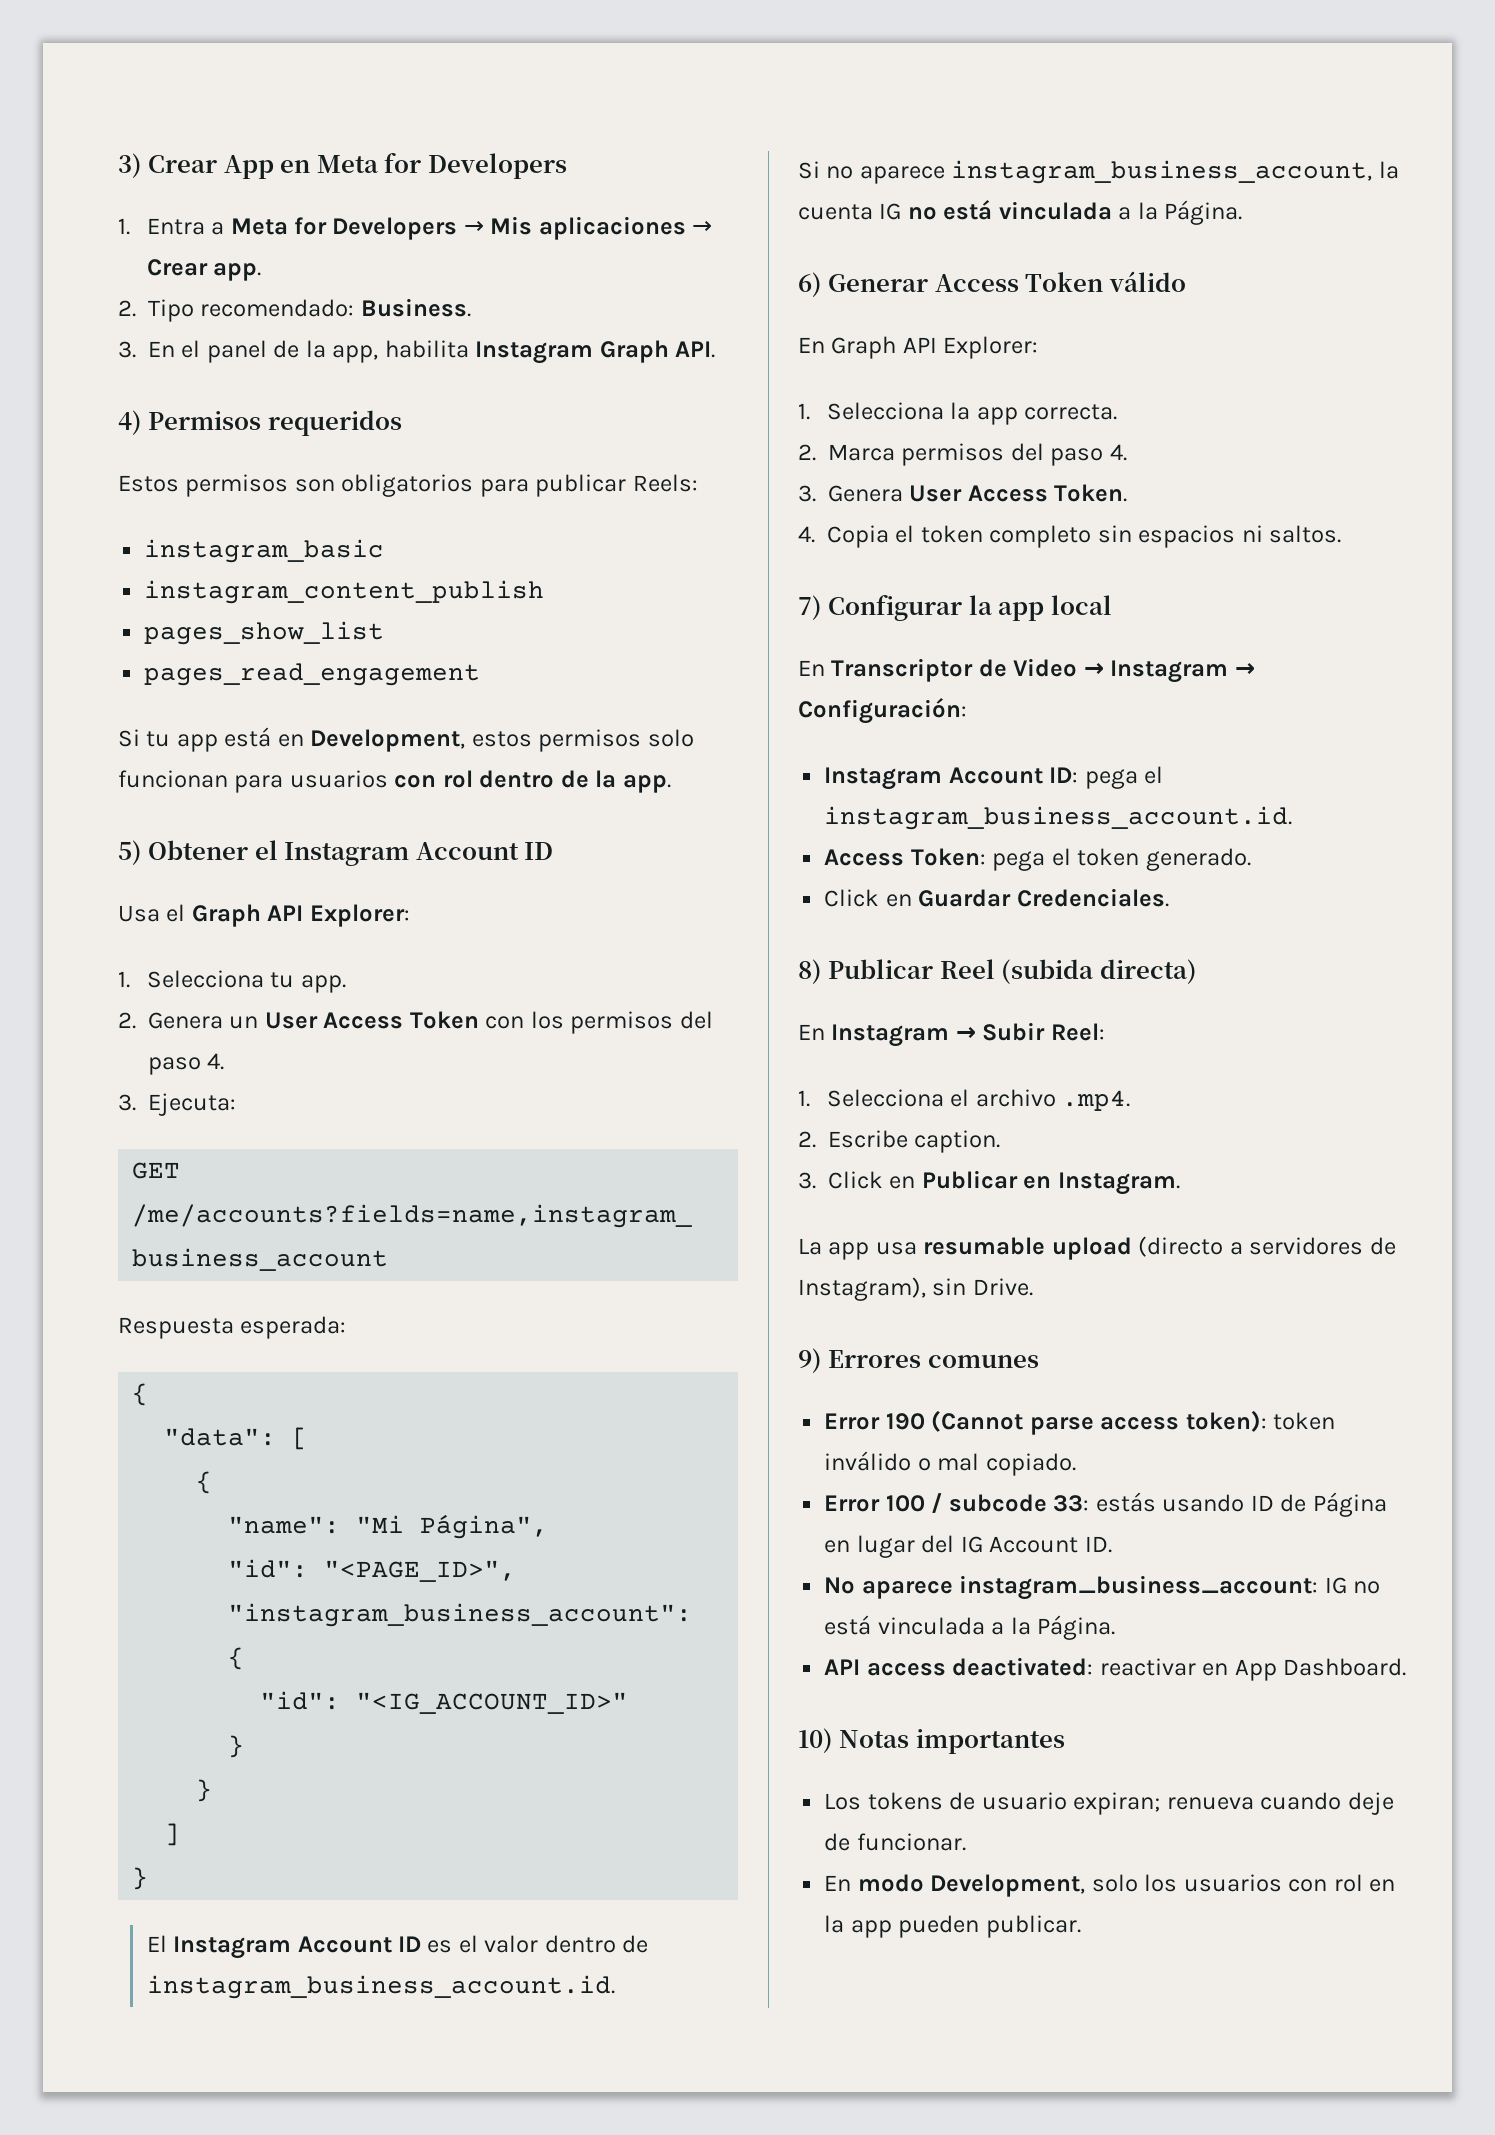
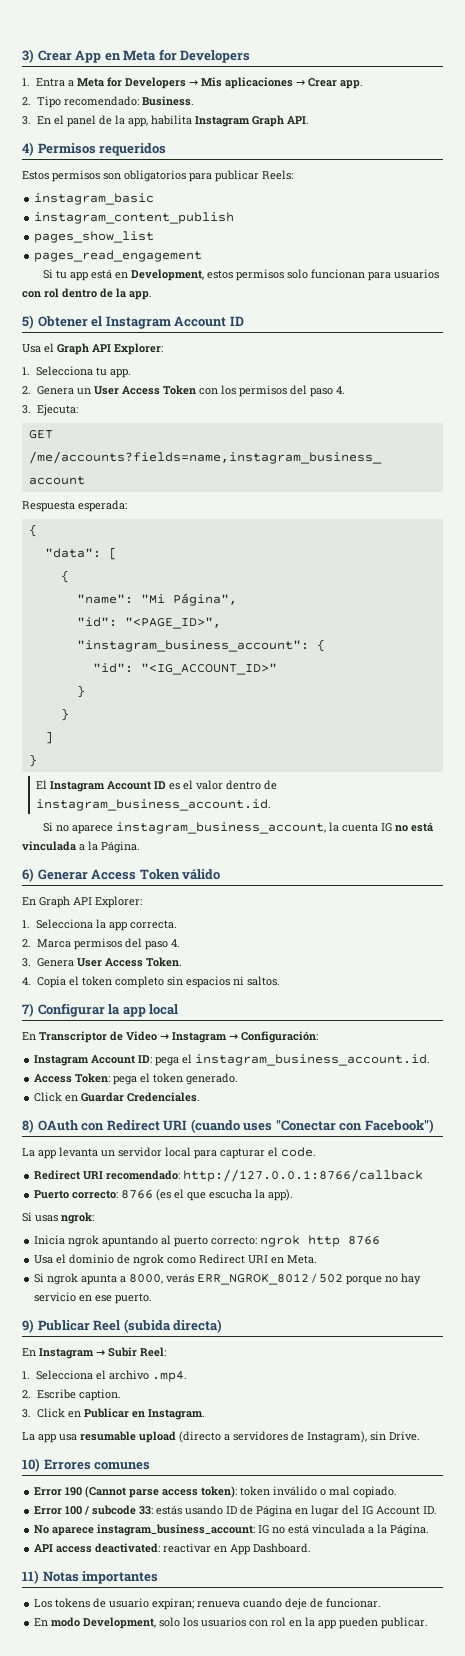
(822, 971) none -> [37,1119,434,1133] [22,1147,316,1159] [34,1169,424,1182] [34,1189,294,1201] [22,1212,94,1224] [34,1235,381,1247] [34,1254,318,1266] [34,1273,422,1285] [34,1292,153,1304] [22,1319,34,1333] OAuth con Redirect URI (cuando uses "Conectar con Facebook") // La app levanta un servidor local para capturar el code. // Redirect URI recomendado: http://127.0.0.1:8766/callback // Puerto correcto: 8766 (es el que escucha la app). // Si usas ngrok: // Inicia ngrok apuntando al puerto correcto: ngrok http 8766 // Usa el dominio de ngrok como Redirect URI en Meta. // Si ngrok apunta a 8000, verás ERR_NGROK_8012 / 502 porque no hay servicio en ese puerto. // 9)
[798,1348,822,1373] 9) -> [22,1458,40,1472] 10)
[798,1728,833,1753] 10) -> [22,1570,39,1584] 11)

